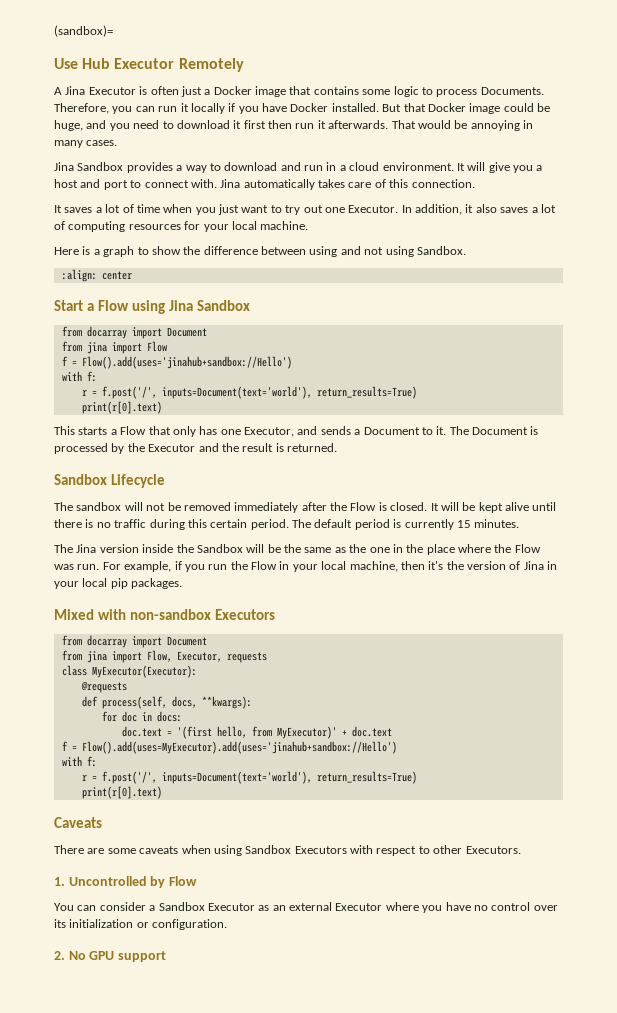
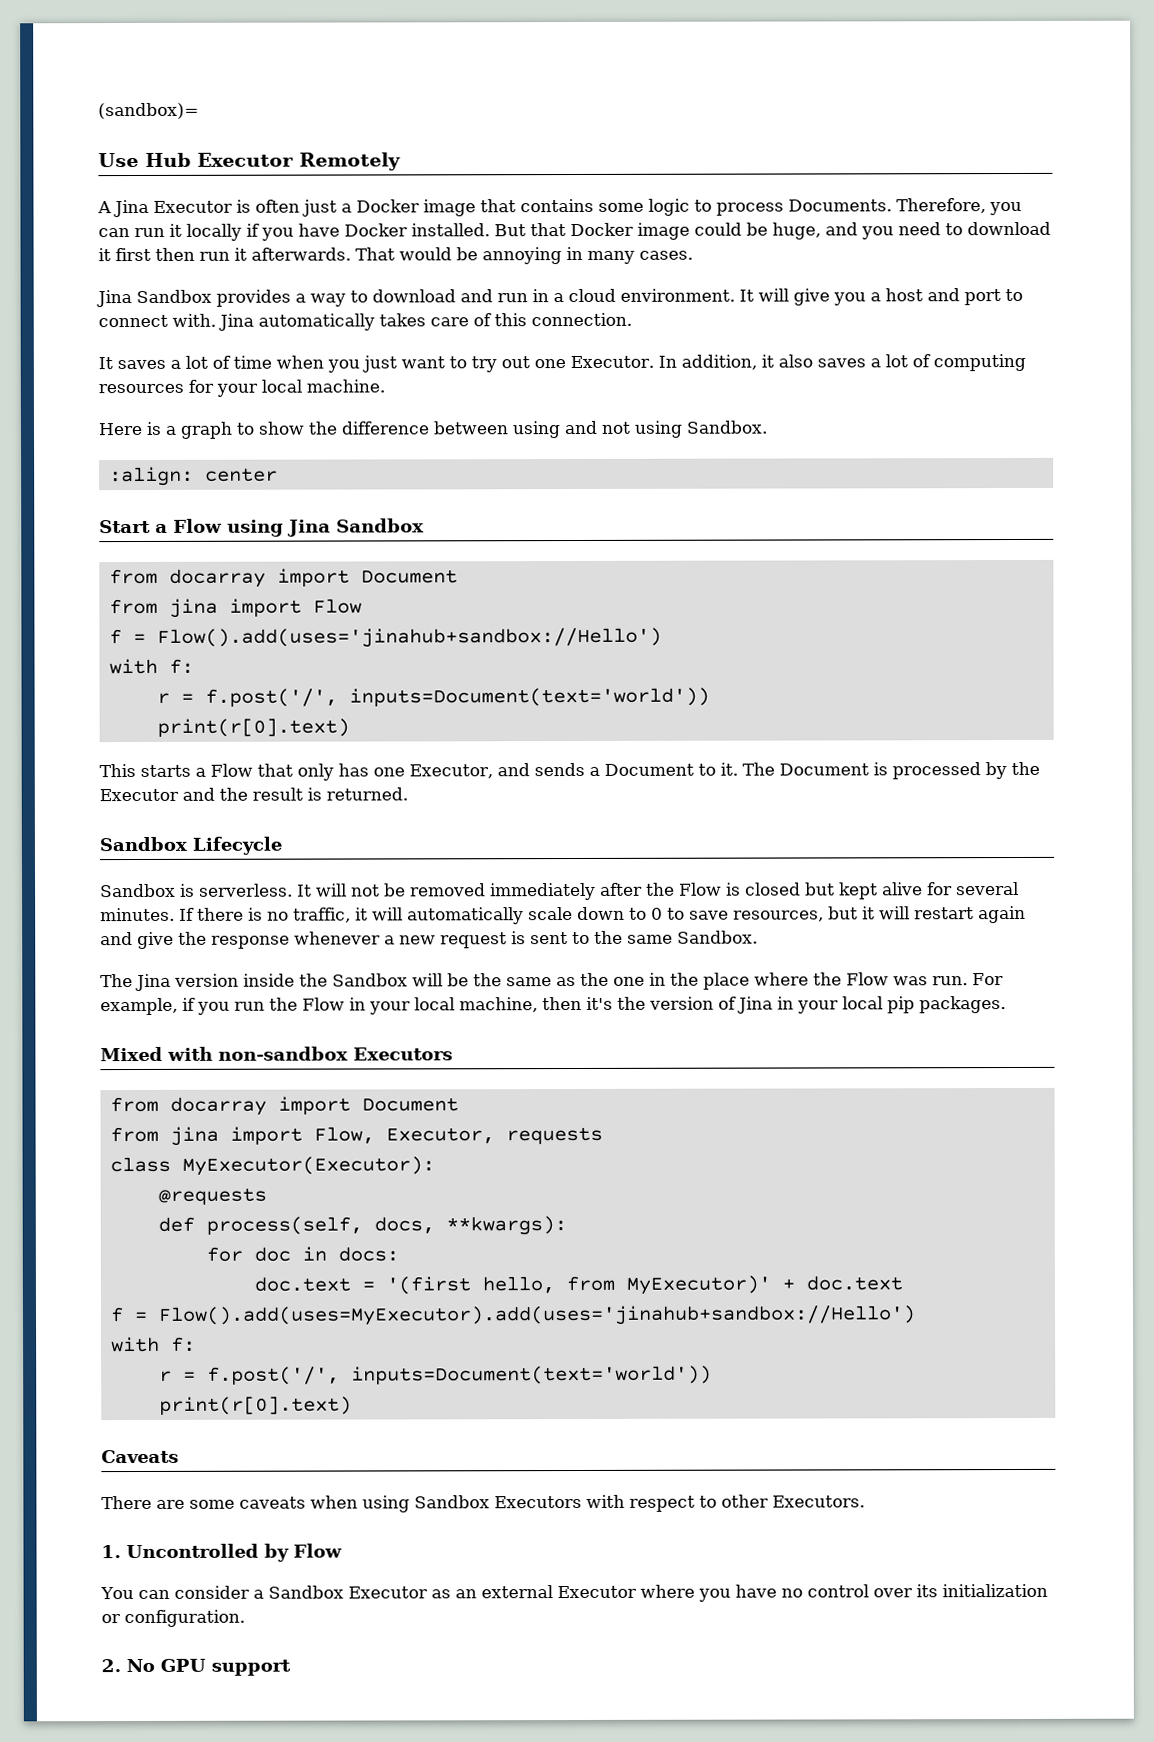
[161,386,417,399] inputs=Document(text='world'), return_results=True) -> [348,687,710,707] inputs=Document(text='world'))
[54,502,122,511] The sandbox -> [100,883,312,898] Sandbox is serverless. It
[390,502,557,513] [54,519,520,530] closed. It will be kept alive until there is no traffic during this certain period. The default period is currently 15 minutes. -> [745,881,1019,900] [100,905,1026,925] [100,930,758,949] closed but kept alive for several minutes. If there is no traffic, it will automatically scale down to 0 to save resources, but it will restart again and give the response whenever a new request is sent to the same Sandbox.
[161,771,417,784] inputs=Document(text='world'), return_results=True) -> [350,1365,712,1385] inputs=Document(text='world'))

